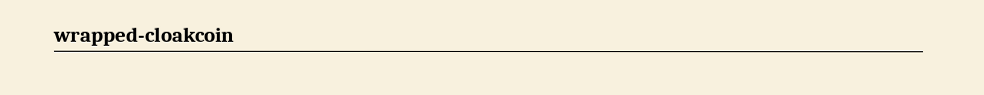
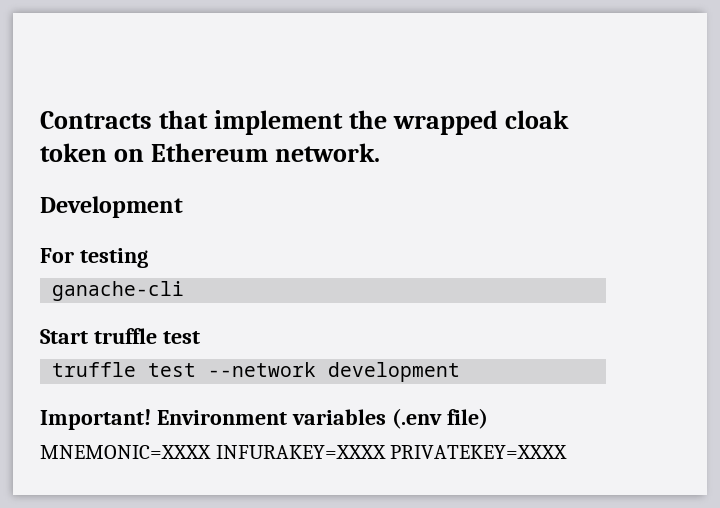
[53,26,235,46] wrapped-cloakcoin -> [40,110,570,135] [40,143,381,162] [40,196,183,218] [40,248,148,268] [52,281,185,301] [40,328,200,344] [52,362,461,382] [40,408,488,430] [40,445,568,459] Contracts that implement the wrapped cloak token on Ethereum network. // Development // For testing // ganache-cli // Start truffle test // truffle test --network development // Important! Environment variables (.env file) // MNEMONIC=XXXX INFURAKEY=XXXX PRIVATEKEY=XXXX

